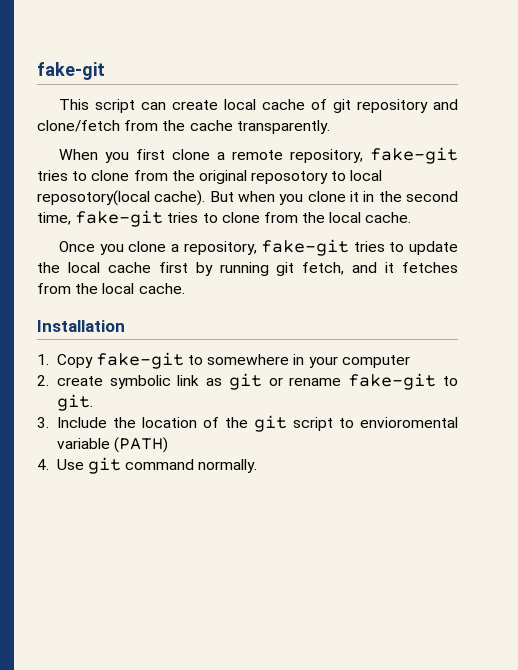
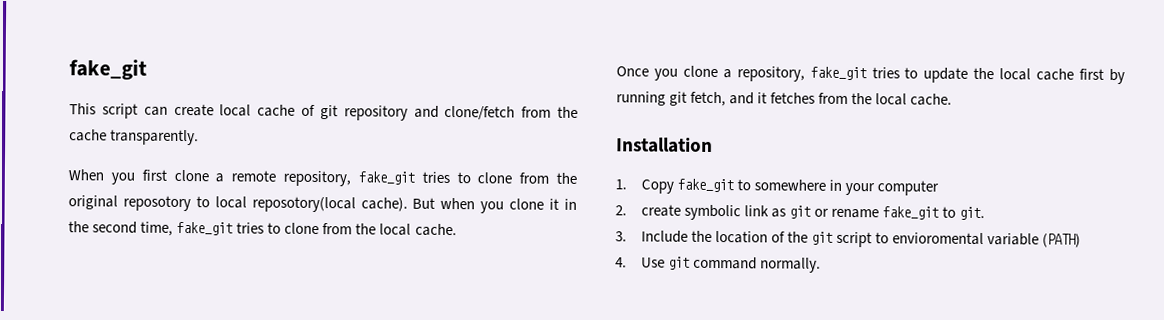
[37,62,105,80] fake-git -> [69,59,147,80] fake_git
[370,147,458,164] fake-git -> [357,171,415,185] fake_git
[75,210,164,227] fake-git -> [176,221,234,236] fake_git
[261,239,350,256] fake-git -> [809,66,867,81] fake_git
[95,352,184,369] fake-git -> [676,178,734,193] fake_git
[348,373,437,390] fake-git -> [882,206,940,220] fake_git

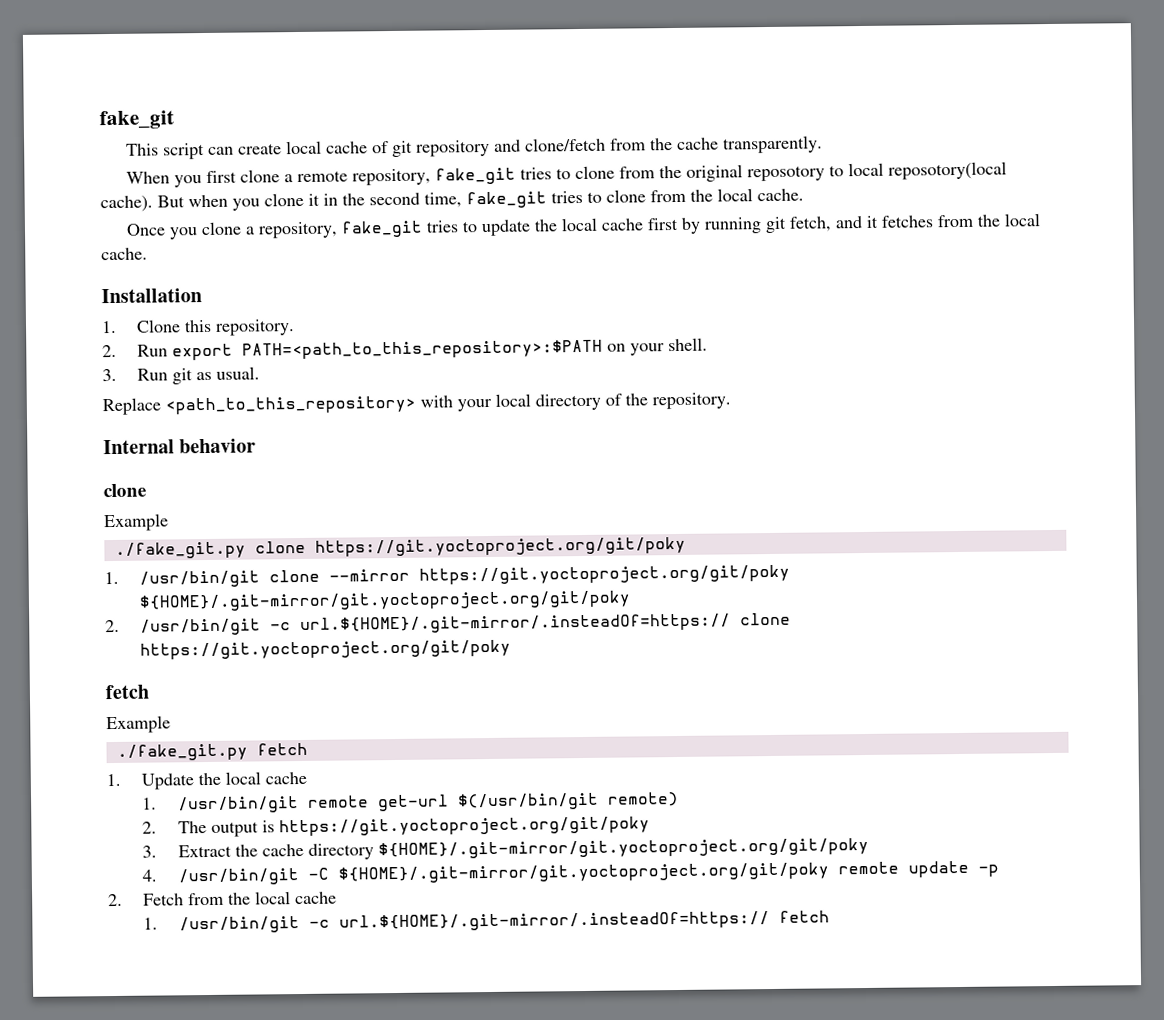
[640,178,940,196] [615,204,986,221] [615,230,1082,248] [615,256,821,273] Copy fake_git to somewhere in your computer // 2. create symbolic link as git or rename fake_git to git. // 3. Include the location of the git script to envioromental variable (PATH) // 4. Use git command normally. -> [136,319,296,336] [102,337,709,361] [102,366,261,385] [102,392,731,416] [103,438,257,455] [103,483,147,498] [104,513,169,532] [114,536,686,559] [104,564,791,588] [139,590,632,612] [105,612,792,636] [140,639,512,660] [105,684,149,700] [106,715,171,734] [116,742,308,761] [106,771,308,790] [142,791,679,814] [142,816,650,837] [142,837,869,860] [142,860,999,886] [108,891,338,907] [143,910,830,934] Clone this repository. // 2. Run export PATH=<path_to_this_repository>:$PATH on your shell. // 3. Run git as usual. // Replace <path_to_this_repository> with your local directory of the repository. // Internal behavior // clone // Example // ./fake_git.py clone https://git.yoctoproject.org/git/poky // 1. /usr/bin/git clone --mirror https://git.yoctoproject.org/git/poky ${HOME}/.git-mirror/git.yoctoproject.org/git/poky // 2. /usr/bin/git -c url.${HOME}/.git-mirror/.insteadOf=https:// clone https://git.yoctoproject.org/git/poky // fetch // Example // ./fake_git.py fetch // 1. Update the local cache // 1. /usr/bin/git remote get-url $(/usr/bin/git remote) // 2. The output is https://git.yoctoproject.org/git/poky // 3. Extract the cache directory ${HOME}/.git-mirror/git.yoctoproject.org/git/poky // 4. /usr/bin/git -C ${HOME}/.git-mirror/git.yoctoproject.org/git/poky remote update -p // 2. Fetch from the local cache // 1. /usr/bin/git -c url.${HOME}/.git-mirror/.insteadOf=https:// fetch

